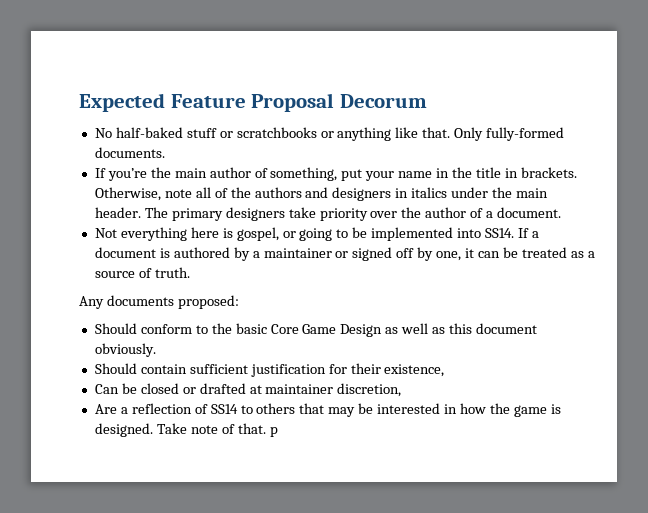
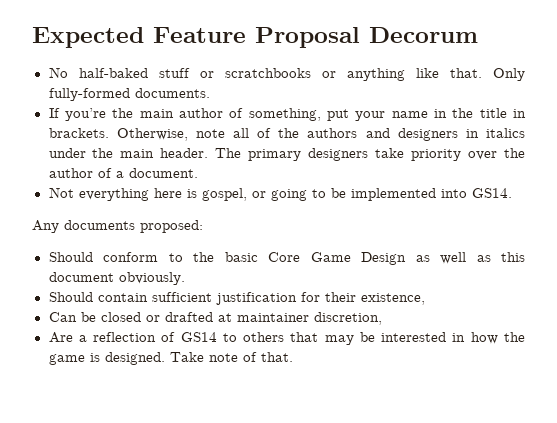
[485,228,539,238] [94,247,595,261] [94,267,190,278] SS14. If a document is authored by a maintainer or signed off by one, it can be treated as a source of truth. -> [471,188,512,198] GS14.
[210,404,238,414] SS14 -> [180,332,217,342] GS14
[269,427,278,437] p -> (293, 357) none

